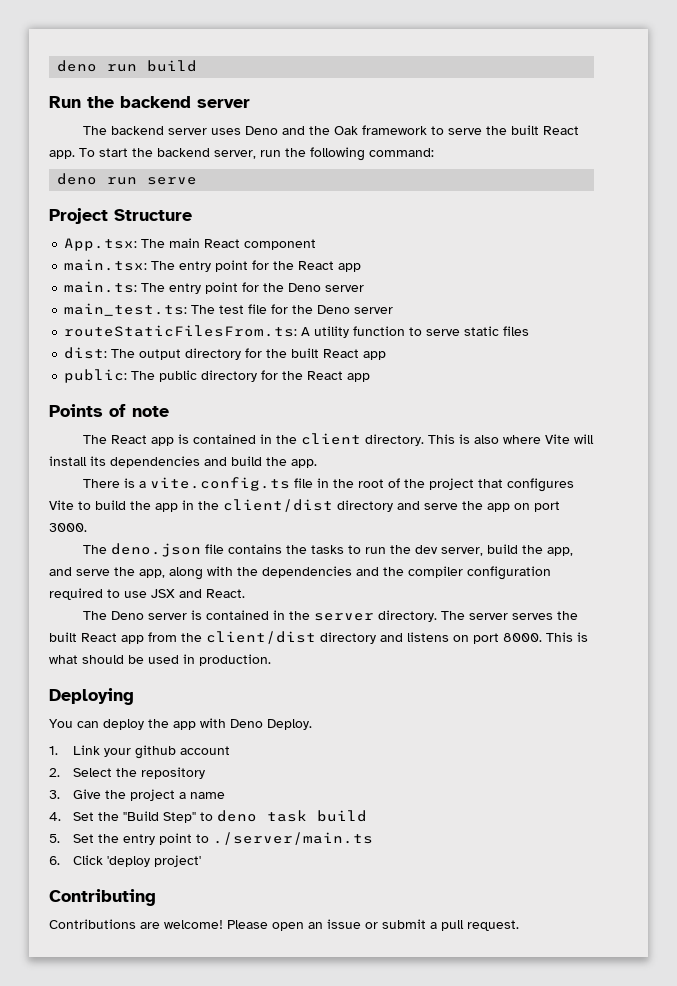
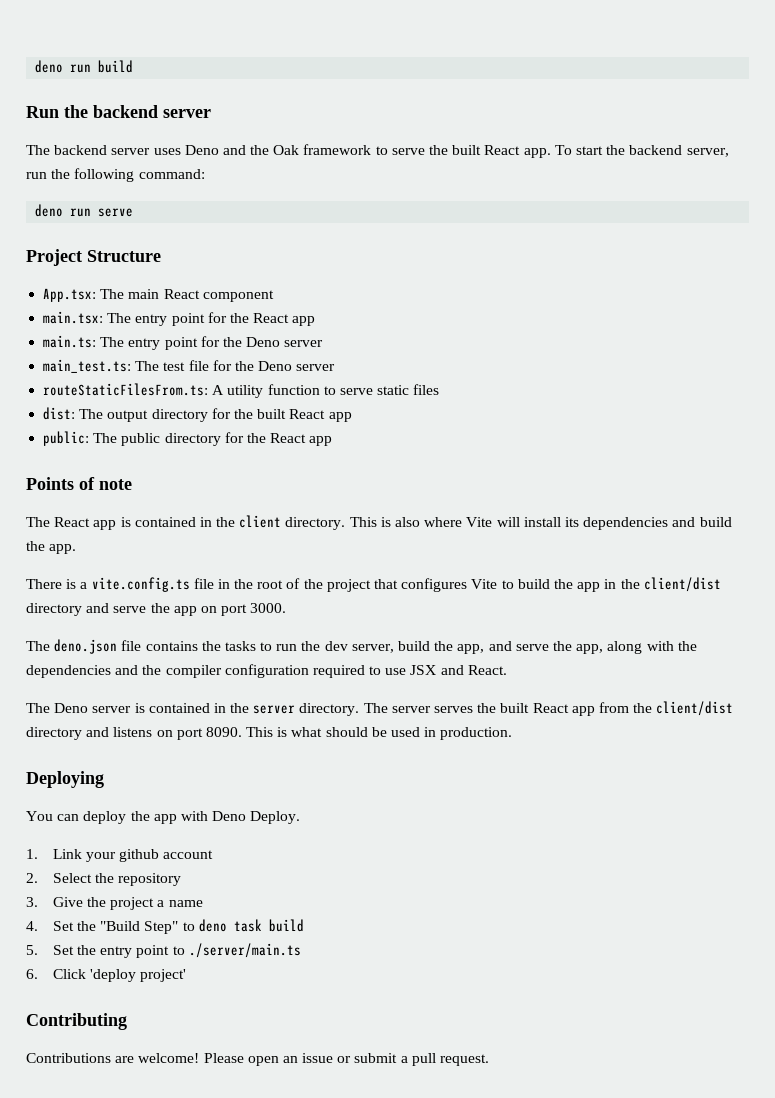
[503,633,542,642] 8000. -> [205,727,242,737] 8090.

